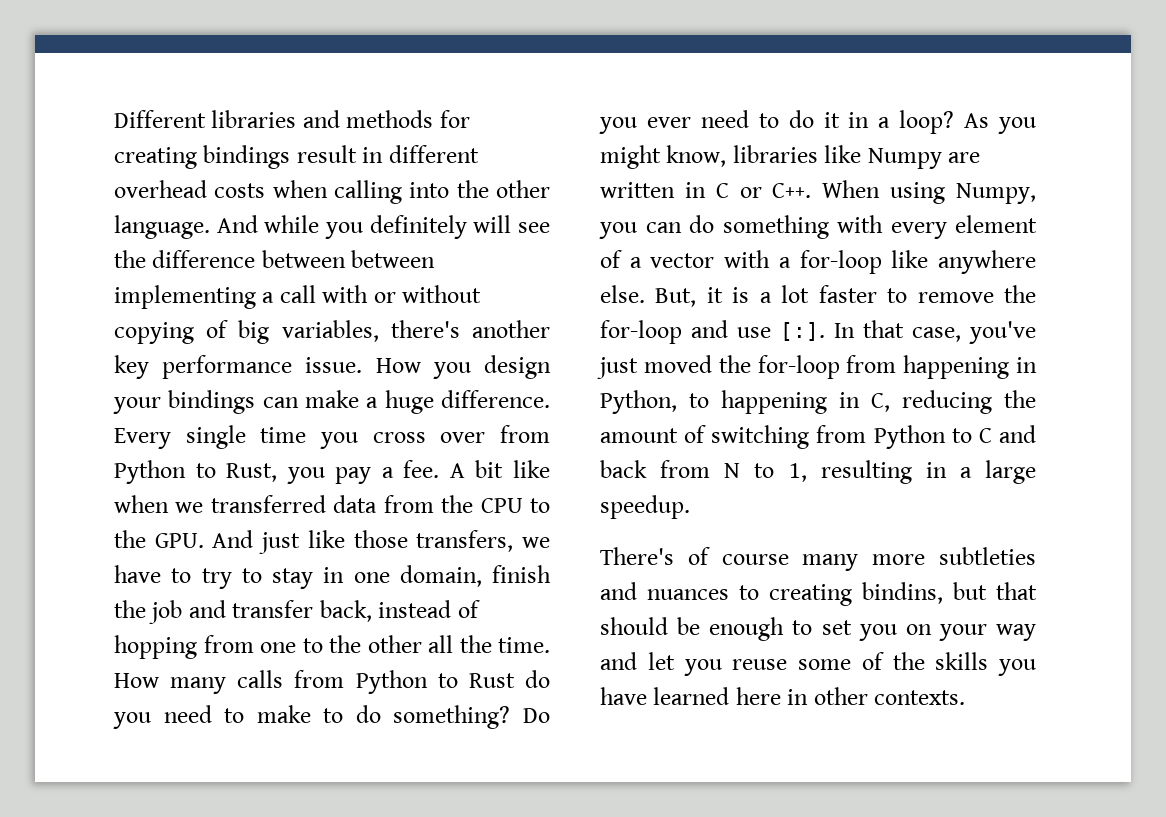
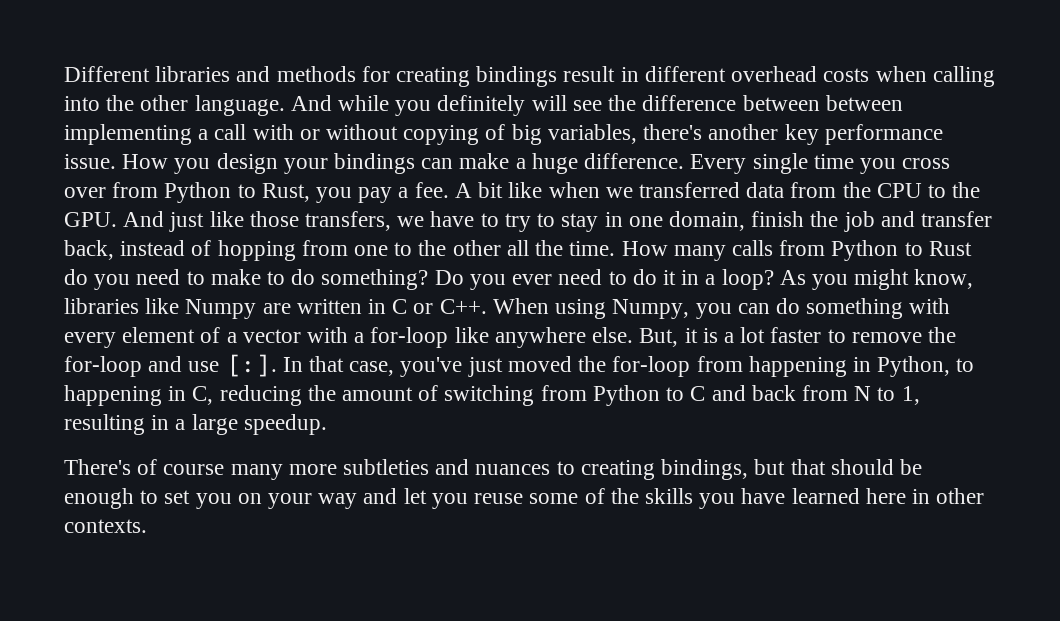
[862,582,943,604] bindins, -> [661,459,749,480] bindings,

